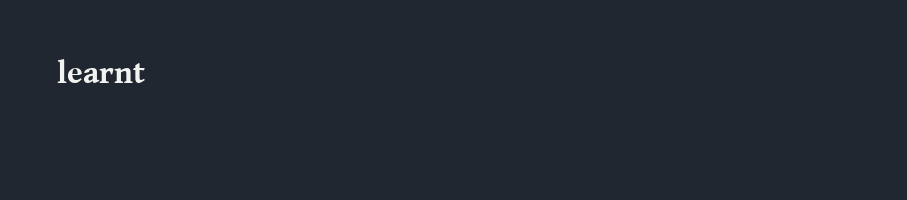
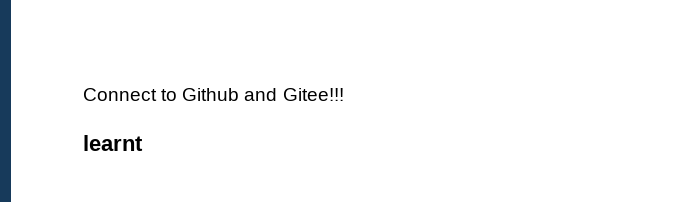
(57, 71) none -> [83,88,344,101] Connect to Github and Gitee!!! //

